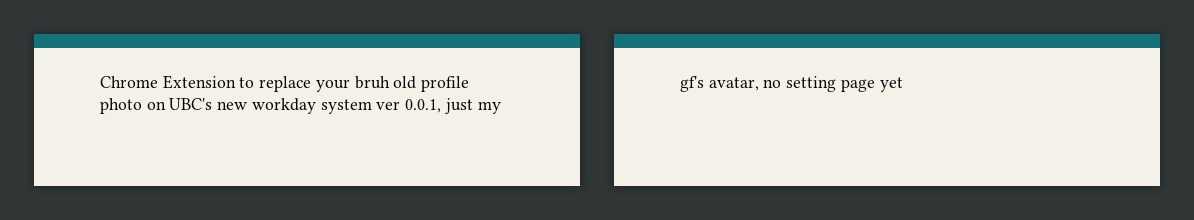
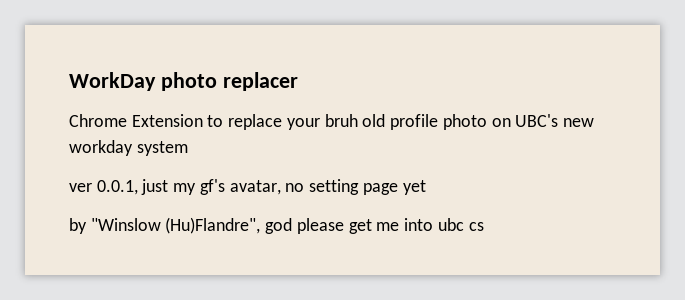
(100, 82) none -> [69,72,298,91] WorkDay photo replacer //
(372, 106) none -> (188, 148) //
(903, 84) none -> [69,217,484,234] // by "Winslow (Hu)Flandre", god please get me into ubc cs

